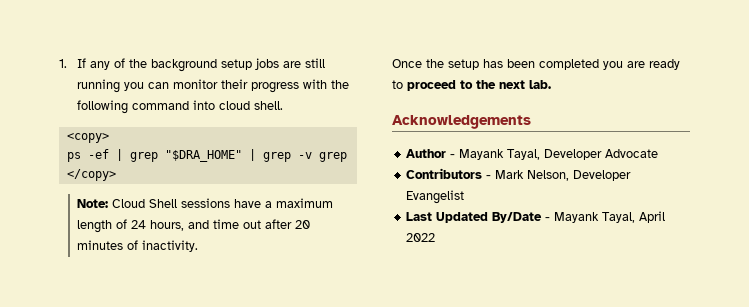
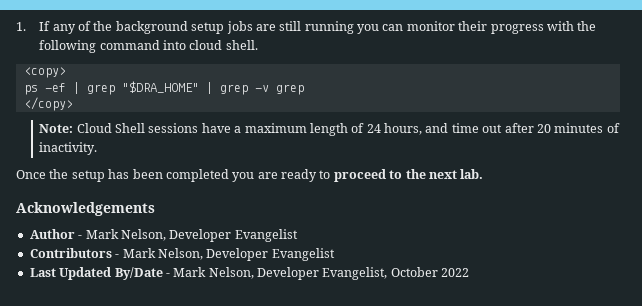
[459,149,659,160] Mayank Tayal, Developer Advocate -> [85,229,298,242] Mark Nelson, Developer Evangelist
[554,211,666,223] Mayank Tayal, April -> [173,267,438,280] Mark Nelson, Developer Evangelist, October

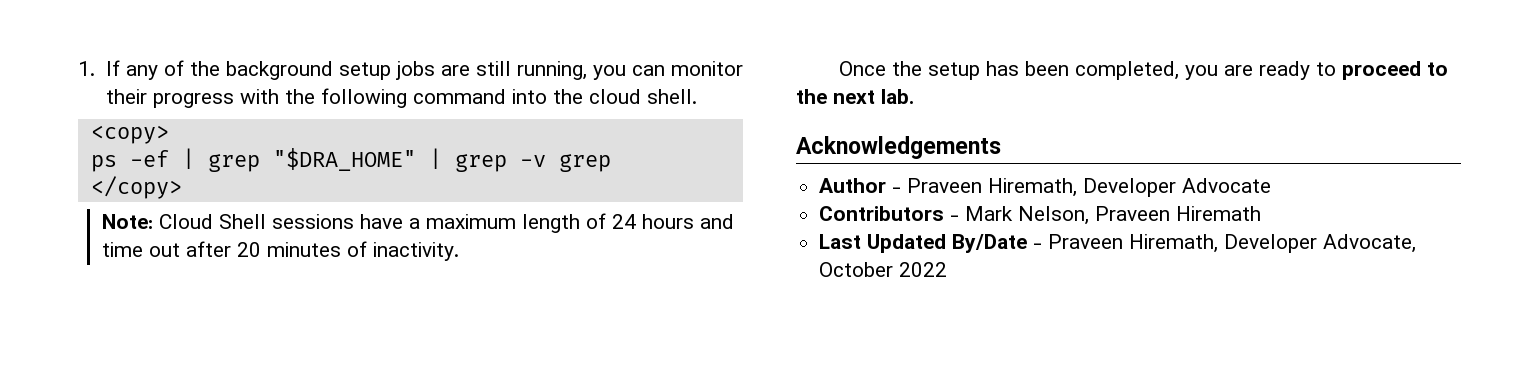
[304,21,354,34] running -> [516,61,587,80] running,
(187, 45) none -> [552,89,583,104] the
[384,123,423,135] hours, -> [641,214,694,229] hours
[165,169,229,182] completed -> [1075,61,1180,80] completed,
[85,229,298,242] Mark Nelson, Developer Evangelist -> [907,178,1272,197] Praveen Hiremath, Developer Advocate
[206,248,335,261] Developer Evangelist -> [1095,206,1262,221] Praveen Hiremath
[173,267,388,280] Mark Nelson, Developer Evangelist, -> [1048,234,1417,253] Praveen Hiremath, Developer Advocate,

